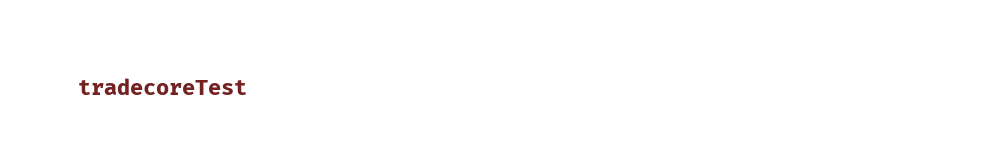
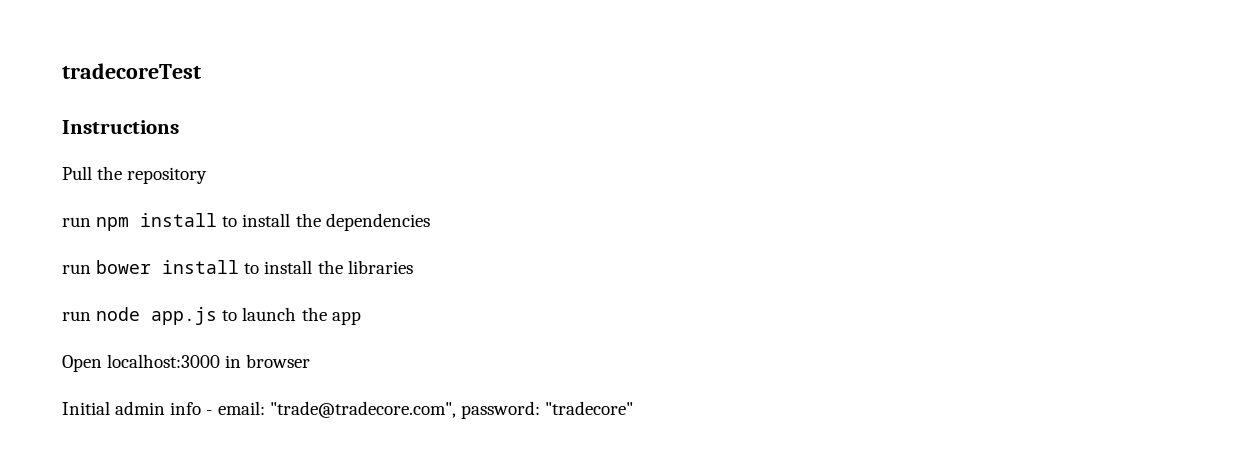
(247, 86) none -> [62,120,179,134] [62,166,208,184] [62,213,430,231] [62,260,413,274] [62,307,361,325] [62,354,311,372] [62,401,633,419] // Instructions // Pull the repository // run npm install to install the dependencies // run bower install to install the libraries // run node app.js to launch the app // Open localhost:3000 in browser // Initial admin info - email: "trade@tradecore.com", password: "tradecore"

